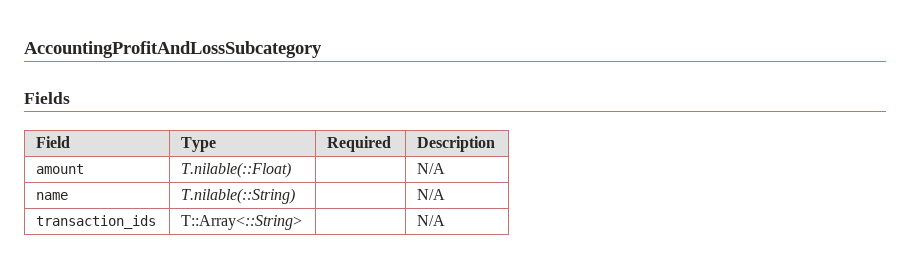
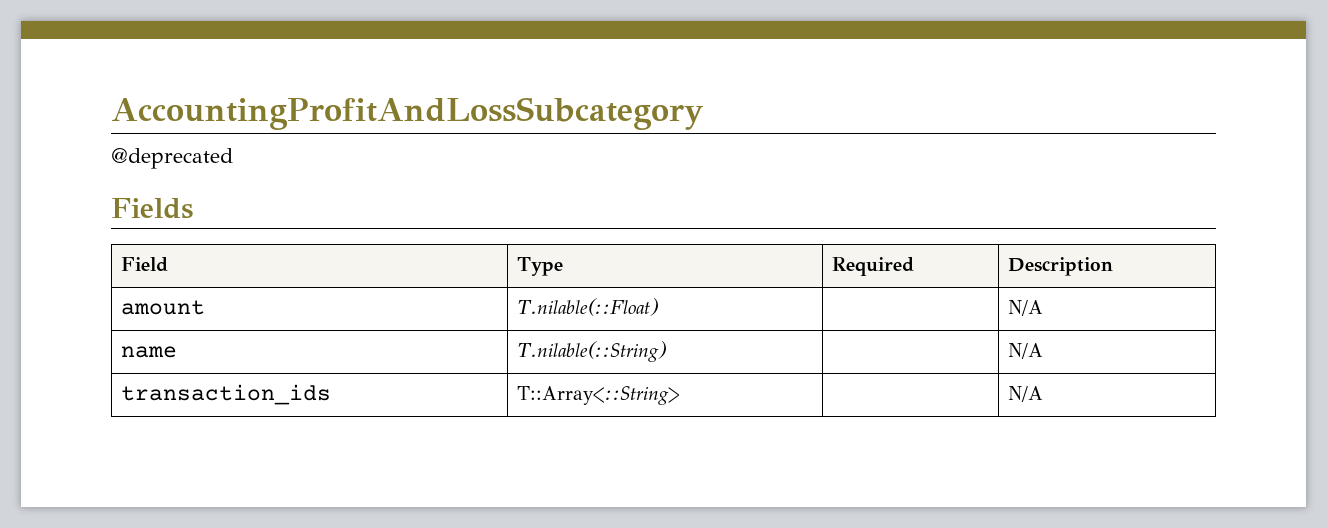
(322, 49) none -> [111,148,233,169] // @deprecated

